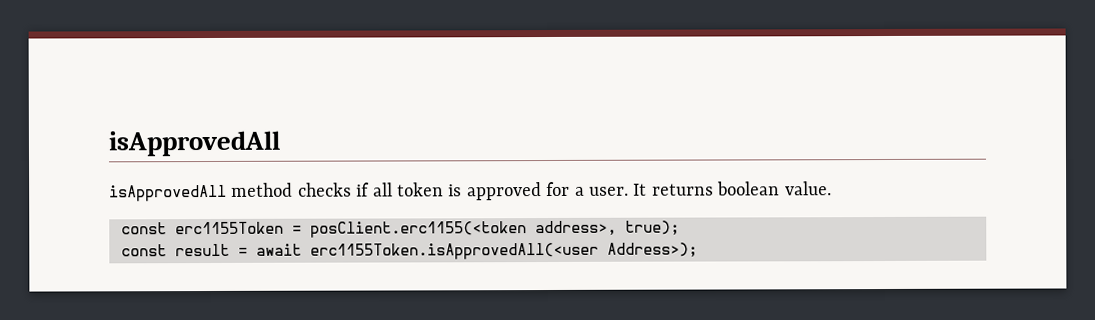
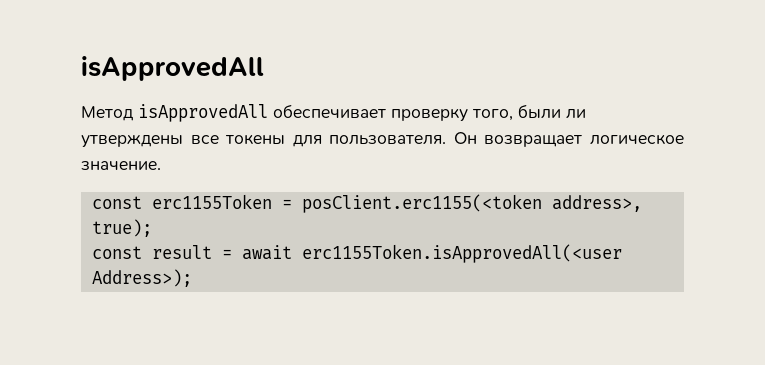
[109,181,832,202] isApprovedAll method checks if all token is approved for a user. It returns boolean value. -> [81,104,586,122] [81,132,684,148] [81,161,161,170] Метод isApprovedAll обеспечивает проверку того, были ли утверждены все токены для пользователя. Он возвращает логическое значение.

